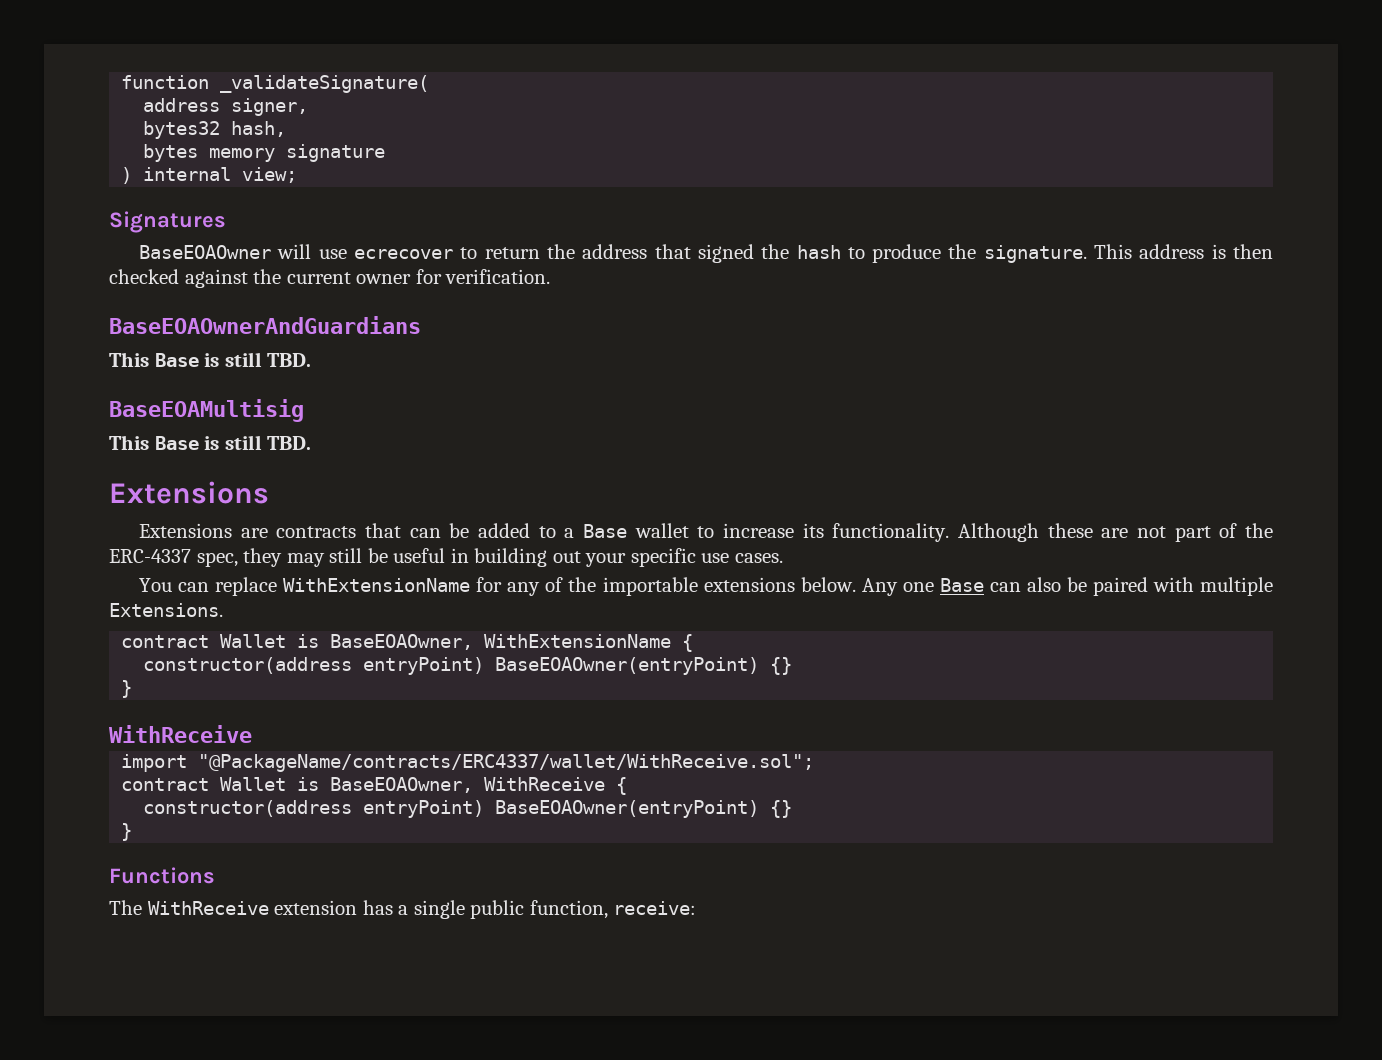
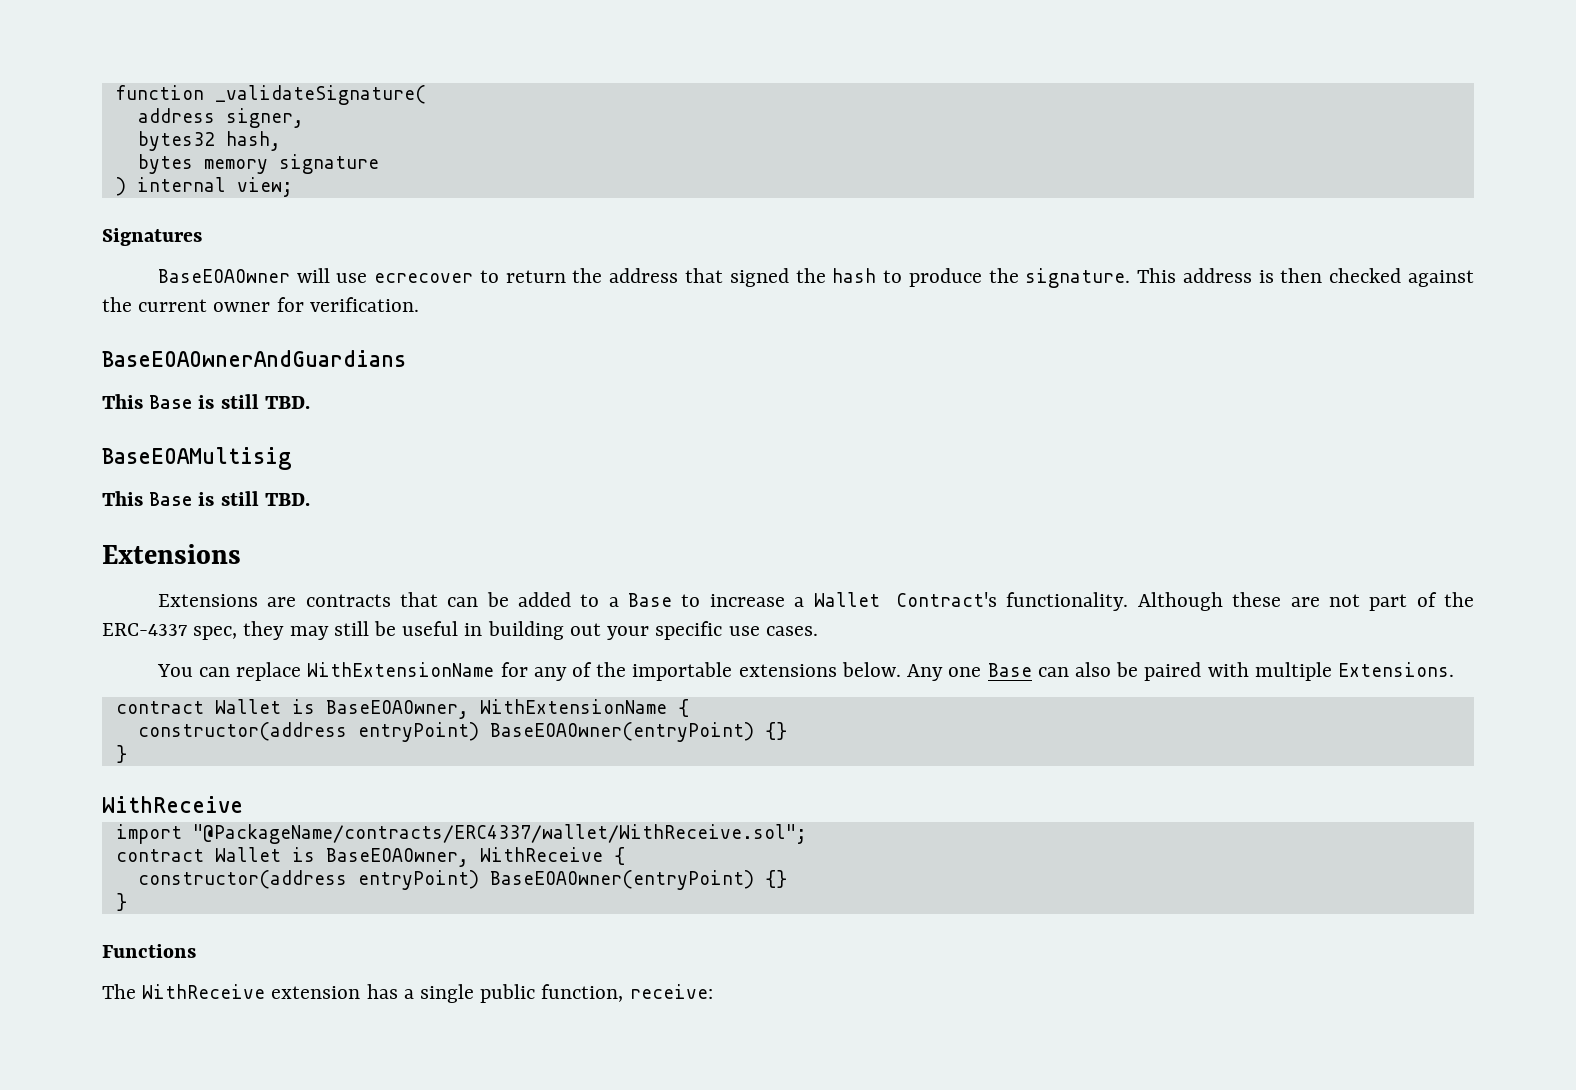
[634,523,689,538] wallet -> (673, 600) none
[802,523,824,538] its -> [794,592,998,607] a Wallet Contract's

